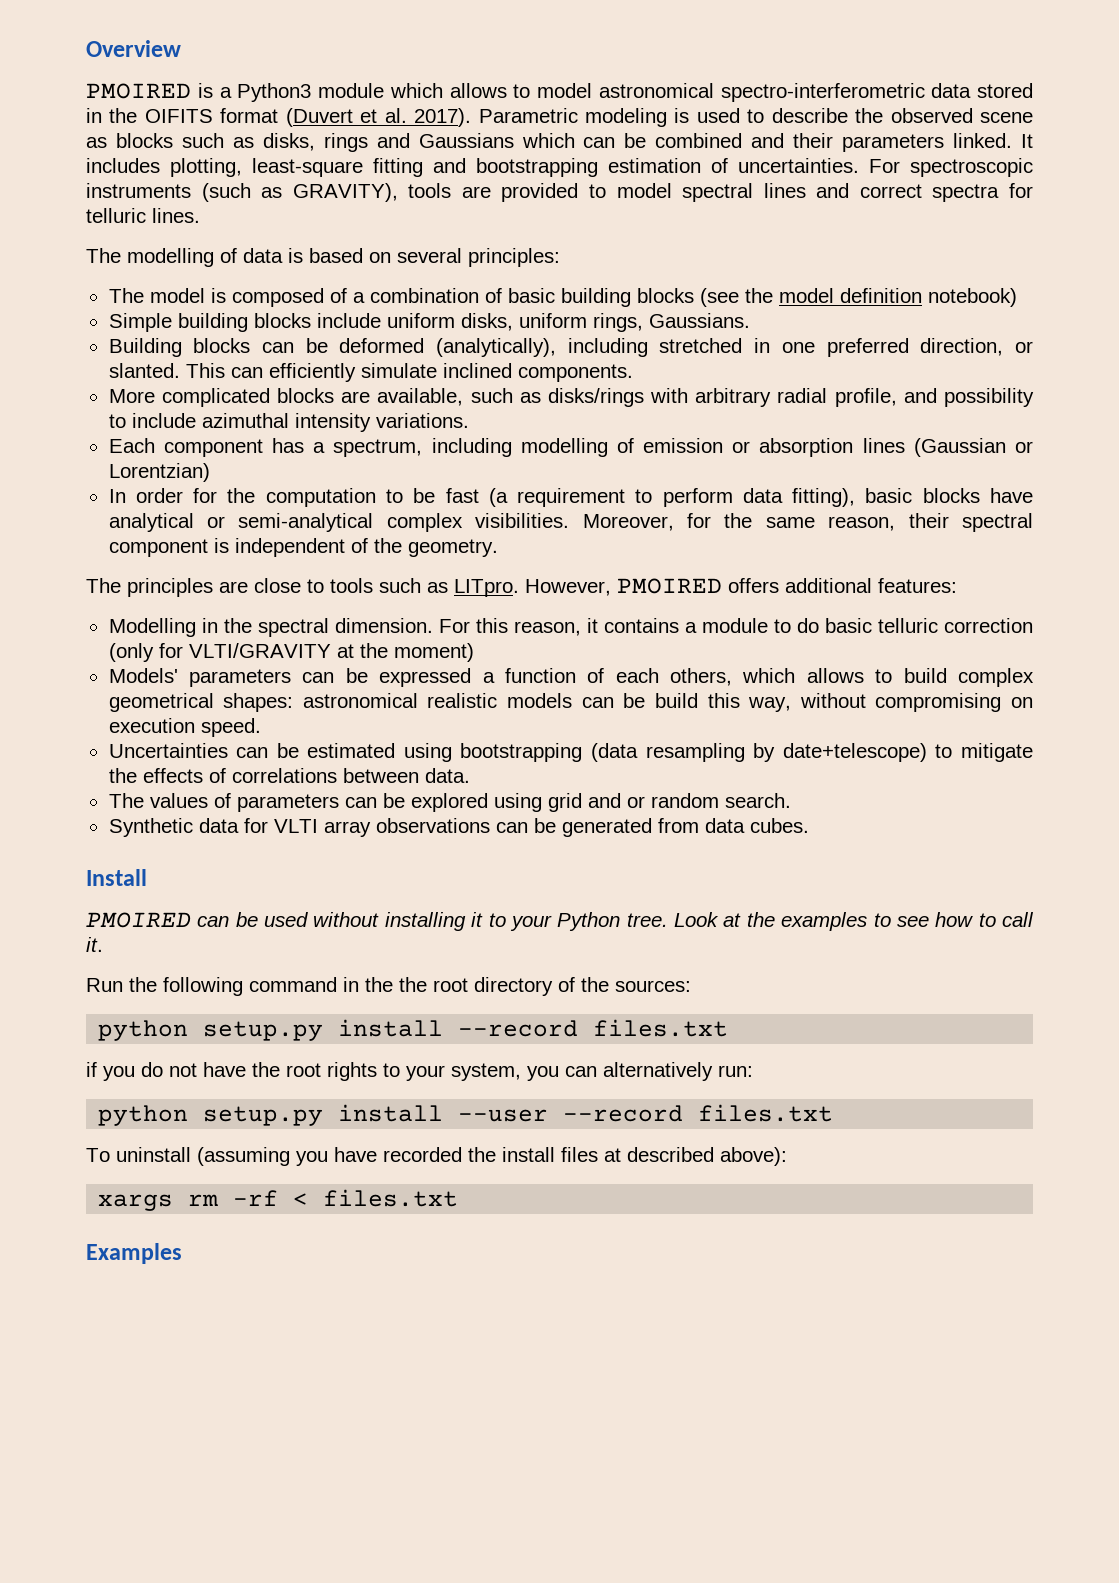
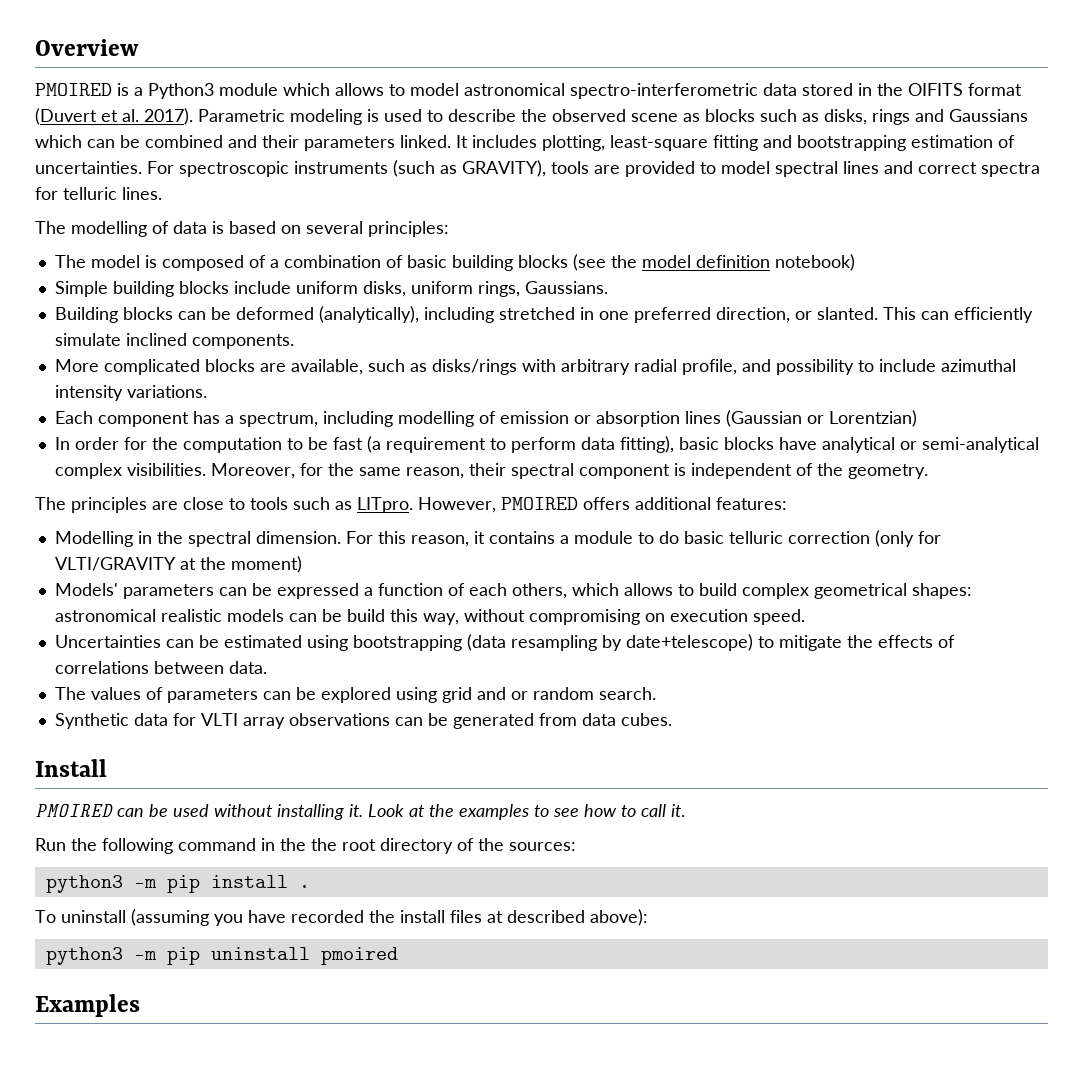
[471,912,668,931] it to your Python tree. -> [349,804,363,817] it.
[98,1019,729,1041] [86,1062,753,1081] [98,1104,834,1126] python setup.py install --record files.txt // if you do not have the root rights to your system, you can alternatively run: // python setup.py install --user --record files.txt -> [45,875,310,893] python3 -m pip install .
[98,1189,459,1211] xargs rm -rf < files.txt -> [45,947,398,965] python3 -m pip uninstall pmoired

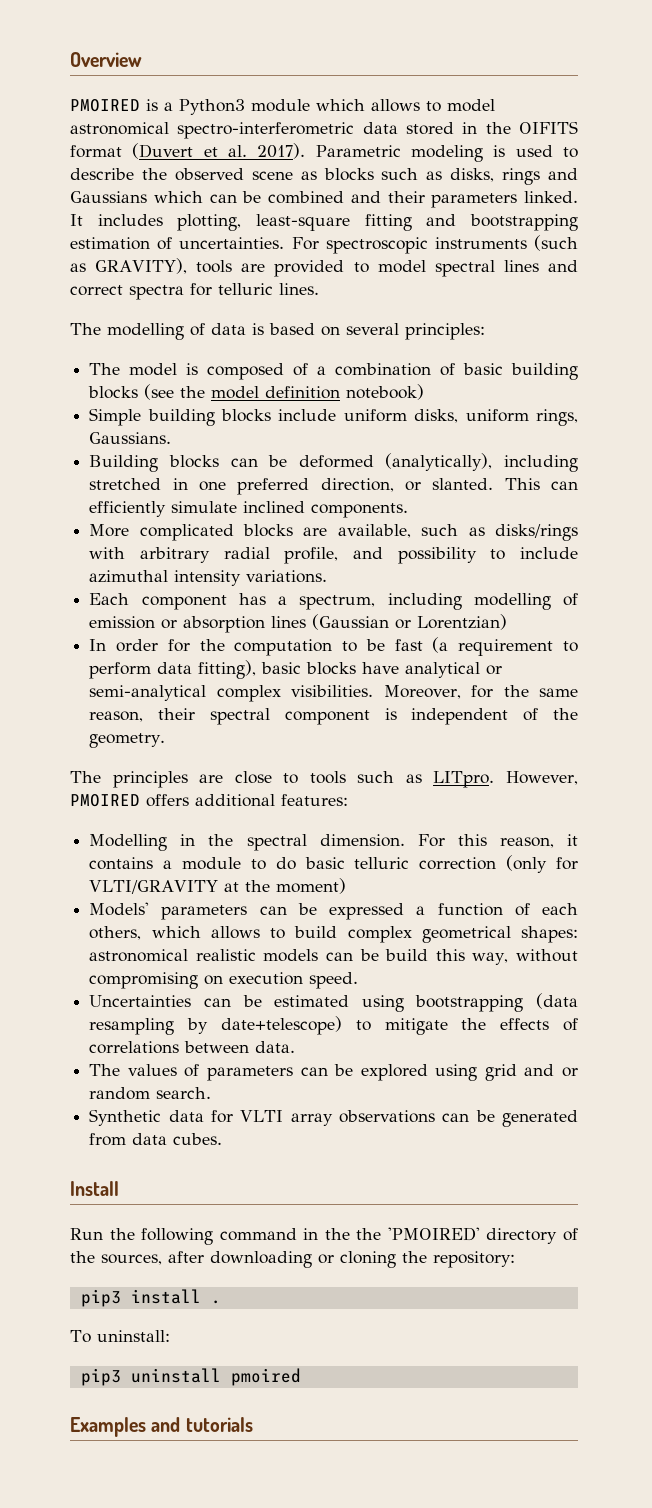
[35,804,685,820] // PMOIRED can be used without installing it. Look at the examples to see how to call it. -> (119, 1188) none
[342,839,376,851] root -> [387,1227,480,1241] 'PMOIRED'
[509,842,576,851] [45,875,310,893] [35,909,648,926] [45,947,200,965] sources: // python3 -m pip install . // To uninstall (assuming you have recorded the install files at described above): // python3 -m pip -> [101,1251,515,1268] [80,1289,221,1307] [70,1330,170,1343] [80,1368,121,1386] sources, after downloading or cloning the repository: // pip3 install . // To uninstall: // pip3
(140, 1005) none -> [151,1417,253,1432] and tutorials

